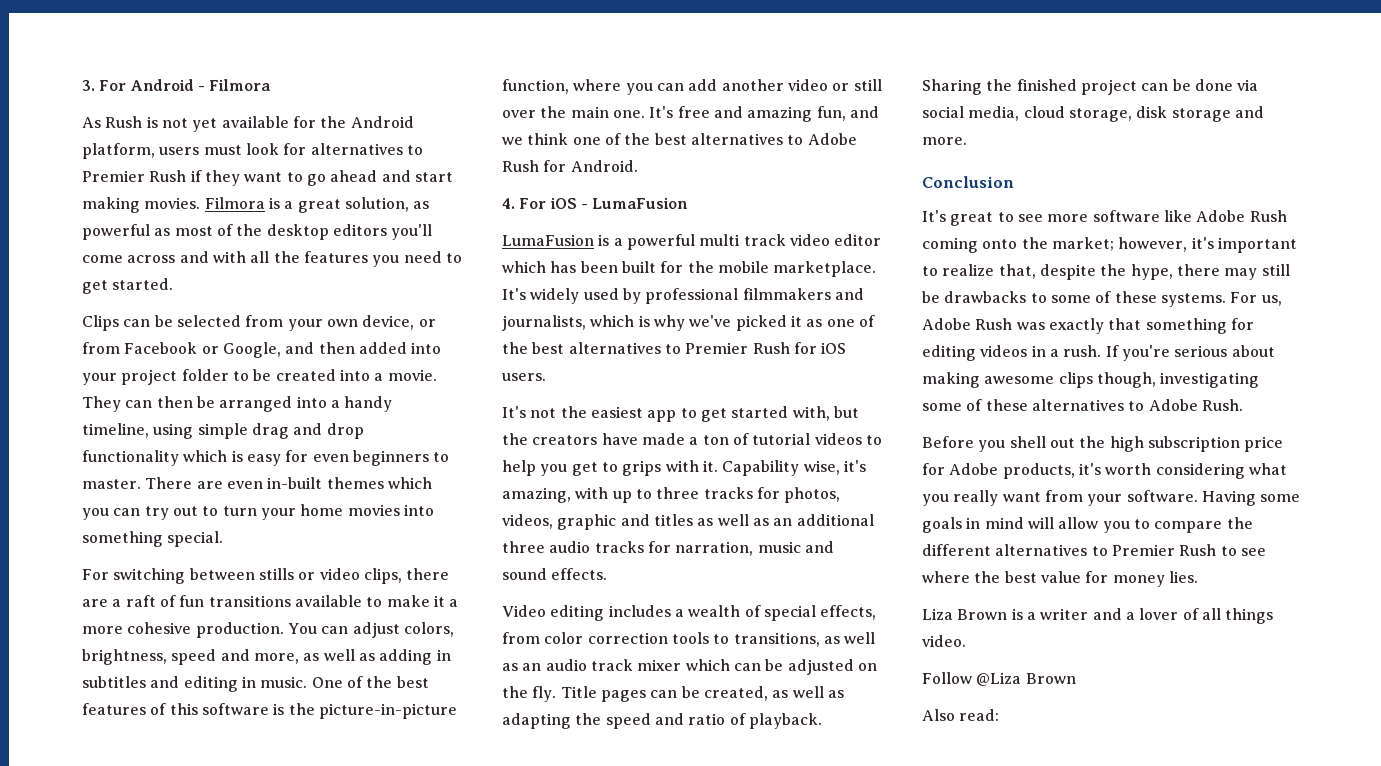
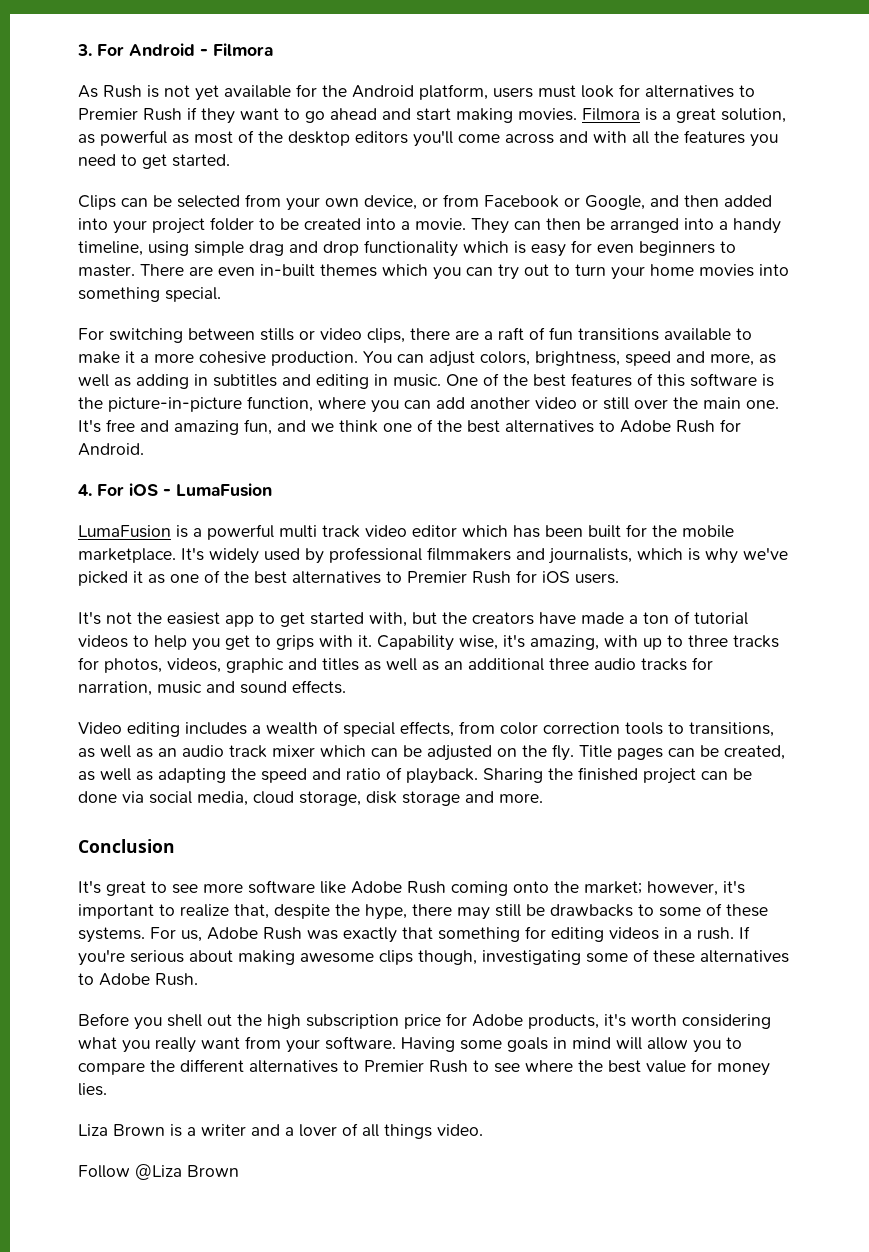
[922,709,1000,721] // Also read: -> (239, 1171) none

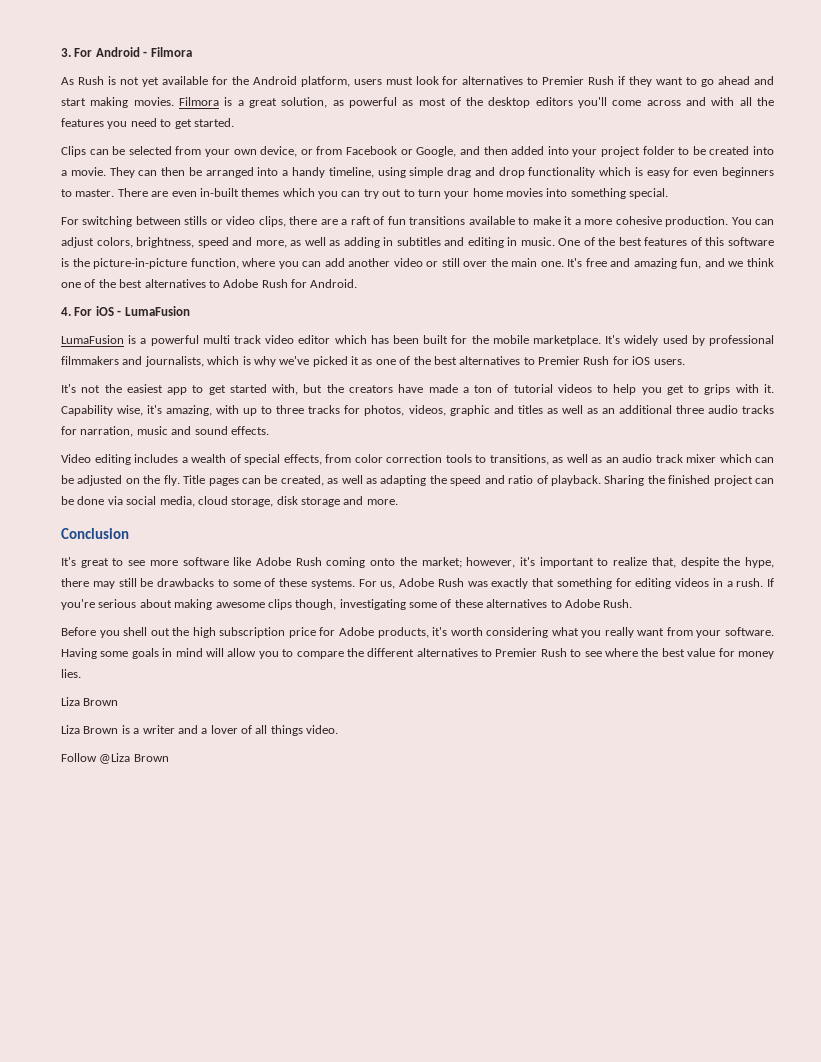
(165, 1130) none -> [61,725,119,734] // Liza Brown

